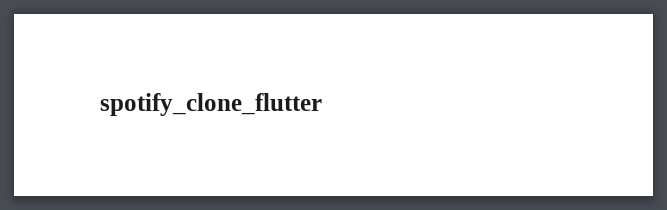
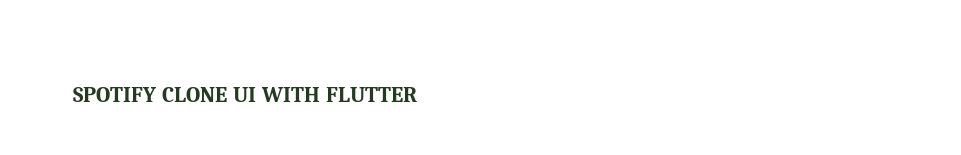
[100,93,322,116] spotify_clone_flutter -> [73,87,417,102] SPOTIFY CLONE UI WITH FLUTTER

